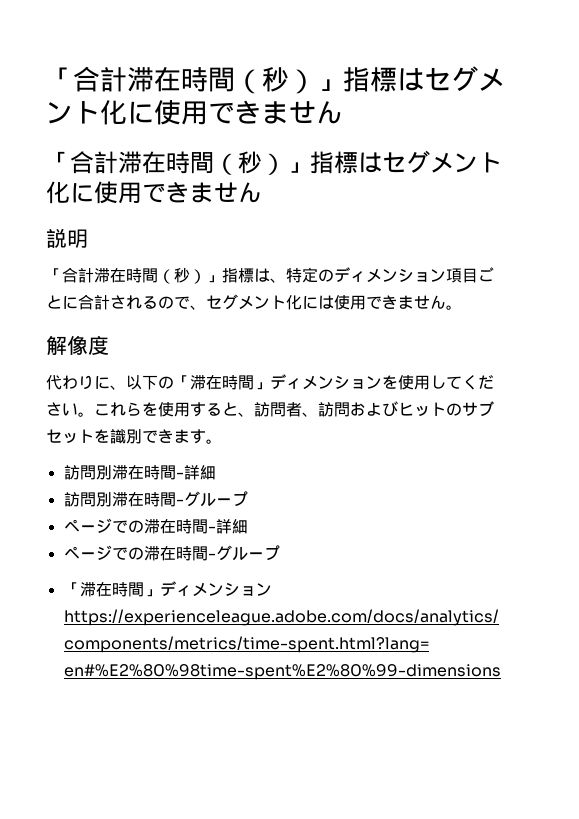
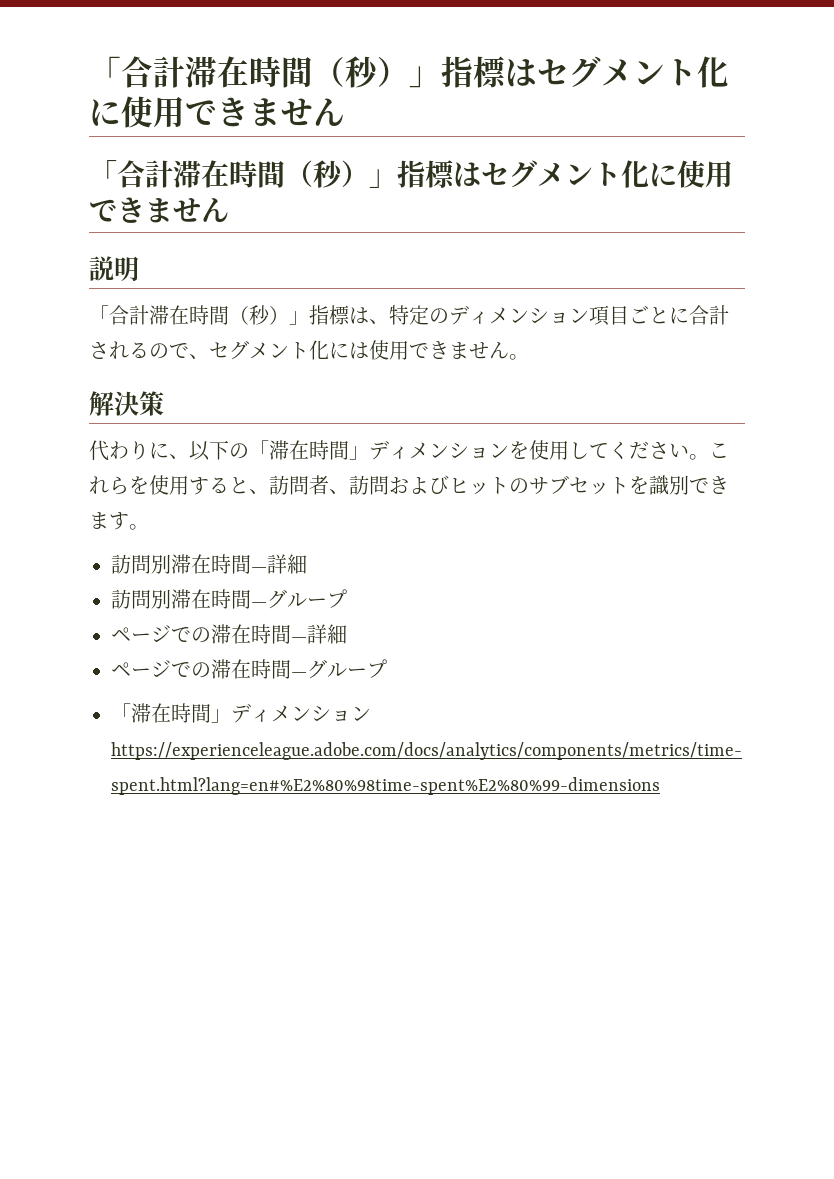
[67,335,109,355] 像度 -> [114,391,164,416] 決策
[175,472,184,478] - -> [251,567,267,572] —
[175,499,184,505] - -> [251,602,267,607] —
[207,526,216,532] - -> [291,637,307,642] —
[207,553,216,559] - -> [291,672,307,677] —

